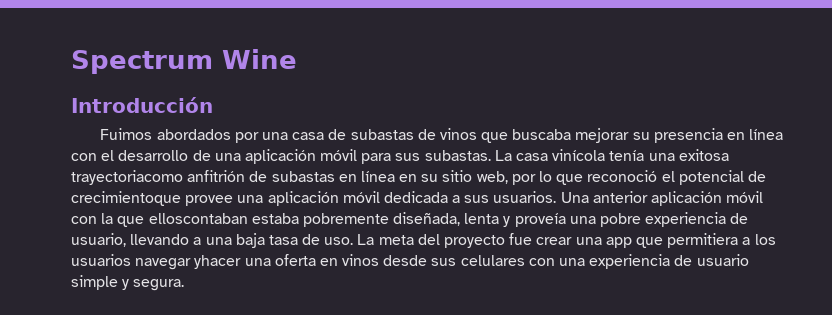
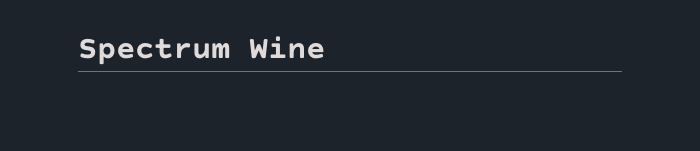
[71,97,213,113] [100,128,784,143] [71,149,729,164] [71,170,766,185] [71,191,764,206] [71,212,749,227] [71,233,776,248] [71,254,749,270] [71,275,185,291] // Introducción // Fuimos abordados por una casa de subastas de vinos que buscaba mejorar su presencia en línea con el desarrollo de una aplicación móvil para sus subastas. La casa vinícola tenía una exitosa trayectoriacomo anfitrión de subastas en línea en su sitio web, por lo que reconoció el potencial de crecimientoque provee una aplicación móvil dedicada a sus usuarios. Una anterior aplicación móvil con la que elloscontaban estaba pobremente diseñada, lenta y proveía una pobre experiencia de usuario, llevando a una baja tasa de uso. La meta del proyecto fue crear una app que permitiera a los usuarios navegar yhacer una oferta en vinos desde sus celulares con una experiencia de usuario simple y segura. -> (325, 47) none

